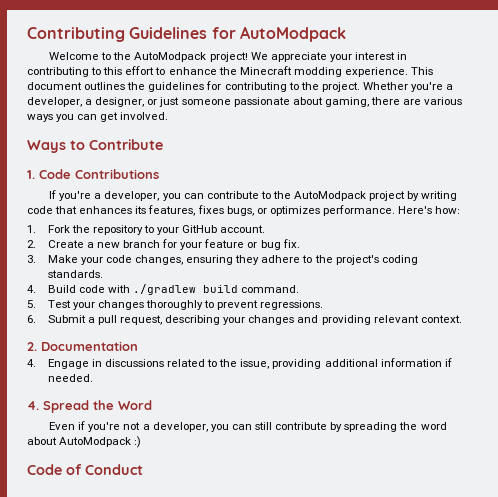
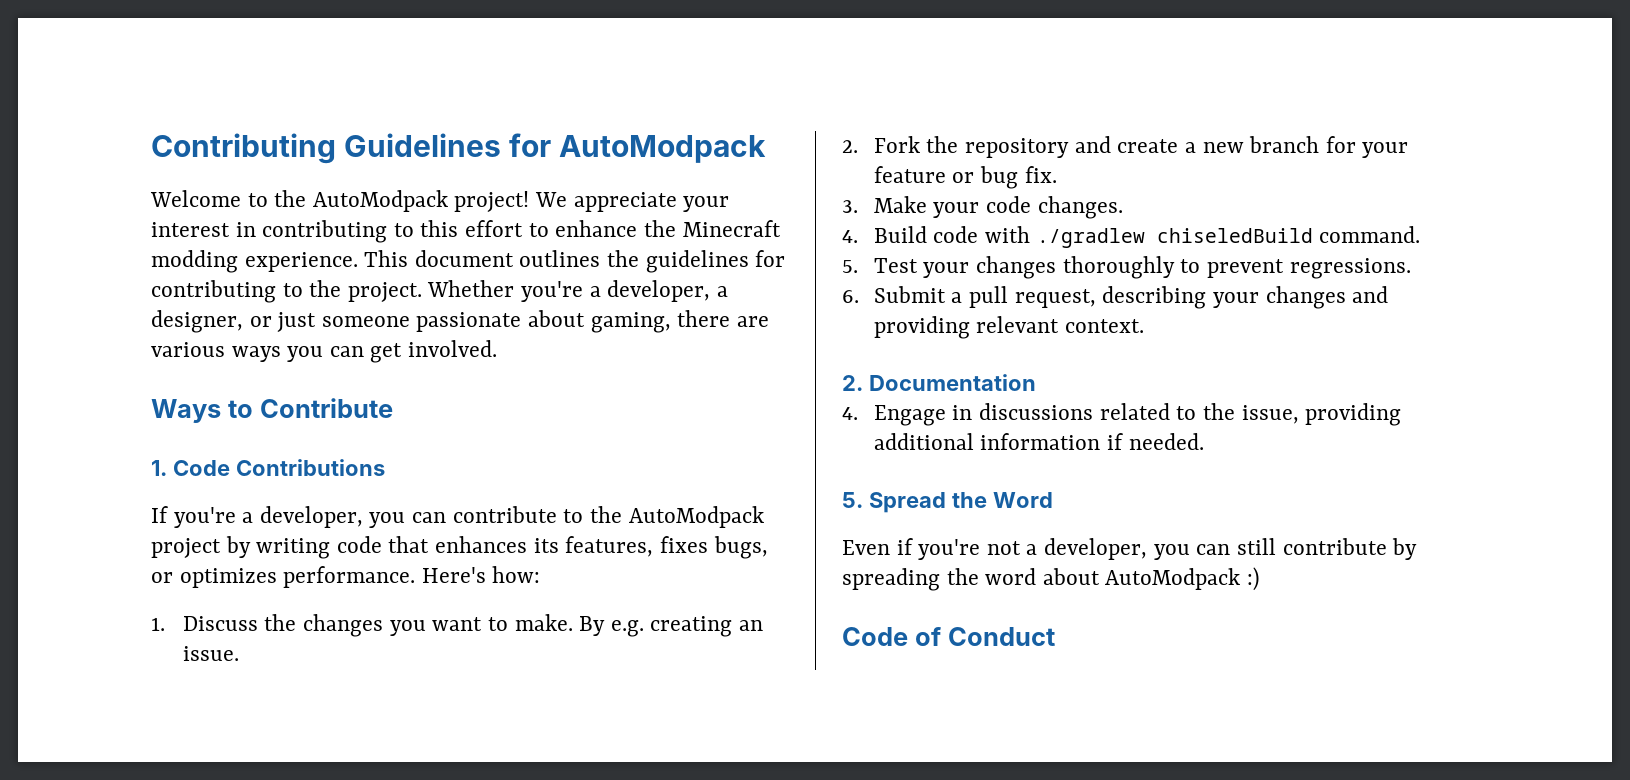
[47,225,266,235] [27,240,84,248] Fork the repository to your GitHub account. // 2. Create -> [182,614,764,637] [182,646,239,661] [842,136,1179,158] Discuss the changes you want to make. By e.g. creating an issue. // 2. Fork the repository and create
[135,255,418,265] [47,270,103,278] changes, ensuring they adhere to the project's coding standards. -> [1037,196,1123,219] changes.
[203,285,239,293] build -> [1156,228,1313,243] chiseledBuild
[27,401,39,410] 4. -> [842,492,863,508] 5.

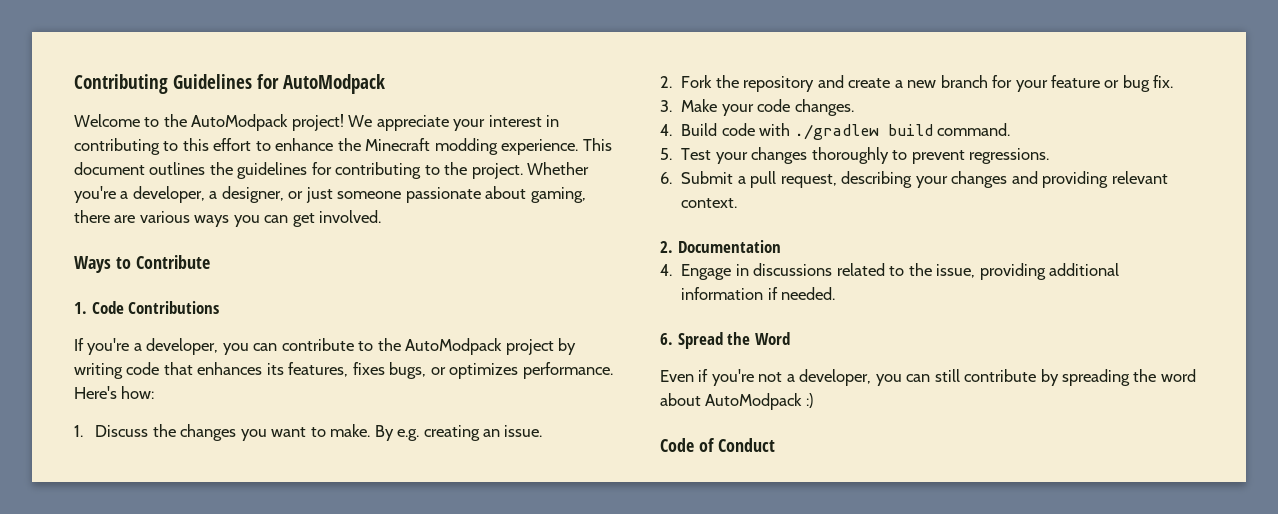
[1156,228,1313,243] chiseledBuild -> [887,124,933,136] build
[842,492,863,508] 5. -> [660,333,673,345] 6.

